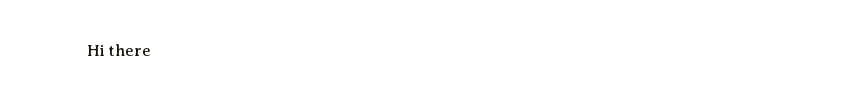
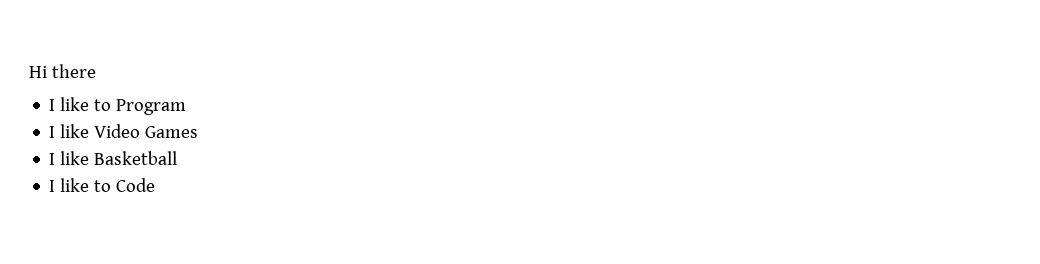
(152, 50) none -> [49,97,187,115] [49,124,199,138] [49,151,178,165] [49,178,156,192] // I like to Program // I like Video Games // I like Basketball // I like to Code

